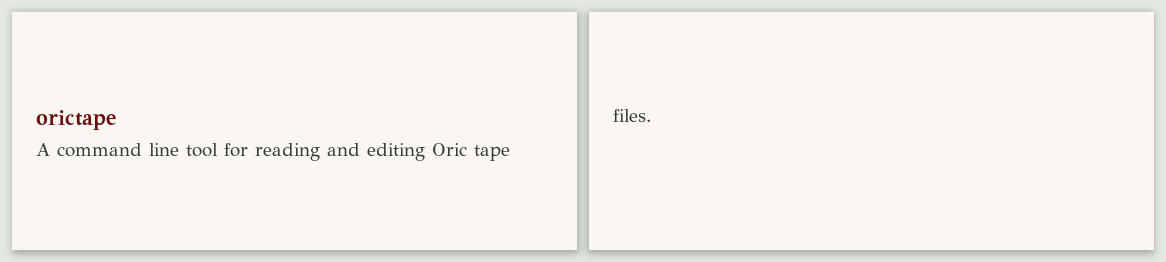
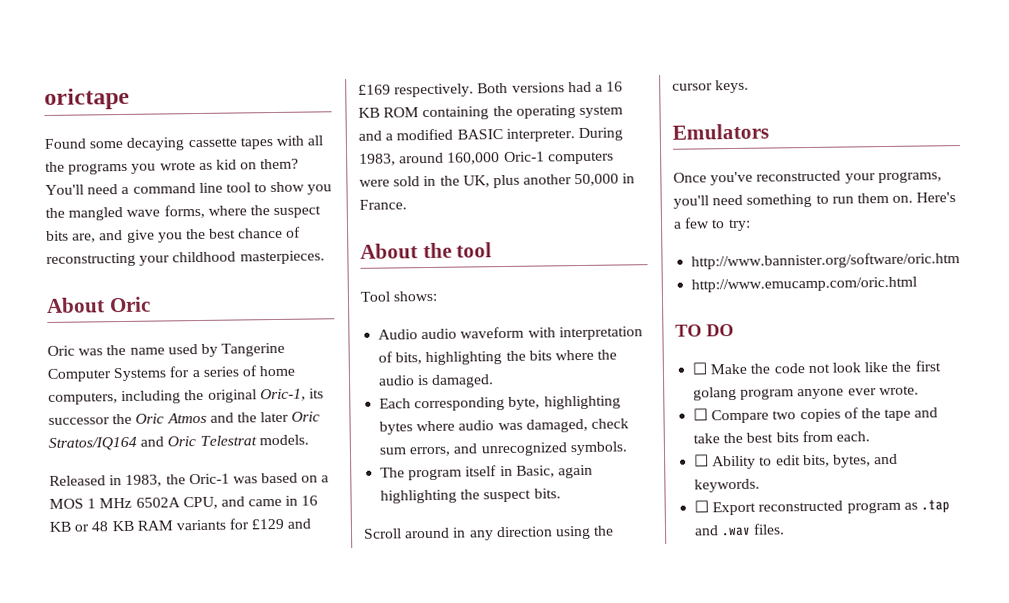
[36,143,510,161] A command line tool for reading and editing Oric tape -> [44,135,324,151] [45,158,300,175] [45,181,333,195] [45,204,322,221] [46,226,302,243] [46,250,325,267] [46,296,151,313] [47,342,286,357] [47,365,296,382] [48,388,324,405] [48,411,321,425] [48,434,309,451] [49,472,330,487] [49,495,319,510] [49,518,312,532] [358,81,624,98] [358,105,623,121] [358,127,623,142] [359,151,614,166] [359,173,636,189] [359,199,407,210] [360,242,493,259] [360,290,438,302] [378,326,643,341] [378,349,618,366] [378,374,495,388] [379,395,621,412] [379,418,629,435] [379,441,628,457] [380,464,593,481] [380,488,561,504] [363,525,615,541] [672,79,750,94] [672,123,769,140] [673,170,942,186] [673,192,957,209] [673,217,751,232] [691,252,961,270] [691,276,918,293] [675,324,734,337] [692,360,941,375] [693,385,919,401] [693,407,939,424] [693,430,870,444] [694,453,899,470] [694,478,761,493] [694,499,950,516] [694,525,752,537] Found some decaying cassette tapes with all the programs you wrote as kid on them? You'll need a command line tool to show you the mangled wave forms, where the suspect bits are, and give you the best chance of reconstructing your childhood masterpieces. // About Oric // Oric was the name used by Tangerine Computer Systems for a series of home computers, including the original Oric-1, its successor the Oric Atmos and the later Oric Stratos/IQ164 and Oric Telestrat models. // Released in 1983, the Oric-1 was based on a MOS 1 MHz 6502A CPU, and came in 16 KB or 48 KB RAM variants for £129 and £169 respectively. Both versions had a 16 KB ROM containing the operating system and a modified BASIC interpreter. During 1983, around 160,000 Oric-1 computers were sold in the UK, plus another 50,000 in France. // About the tool // Tool shows: // Audio audio waveform with interpretation of bits, highlighting the bits where the audio is damaged. // Each corresponding byte, highlighting bytes where audio was damaged, check sum errors, and unrecognized symbols. // The program itself in Basic, again highlighting the suspect bits. // Scroll around in any direction using the cursor keys. // Emulators // Once you've reconstructed your programs, you'll need something to run them on. Here's a few to try: // http://www.bannister.org/software/oric.htm // http://www.emucamp.com/oric.html // TO DO // ☐ Make the code not look like the first golang program anyone ever wrote. // ☐ Compare two copies of the tape and take the best bits from each. // ☐ Ability to edit bits, bytes, and keywords. // ☐ Export reconstructed program as .tap and .wav

